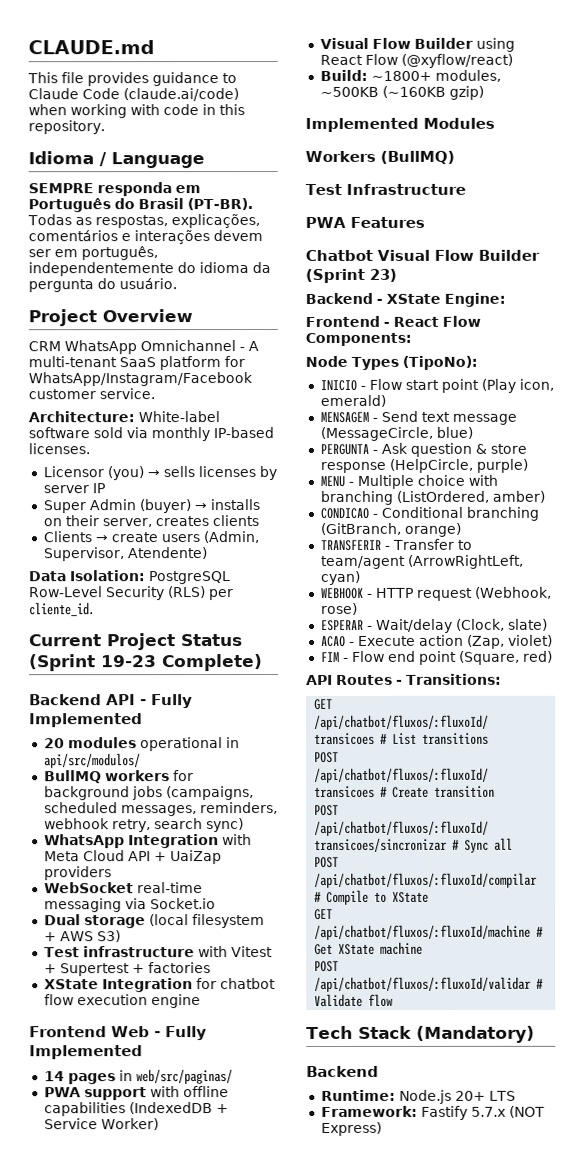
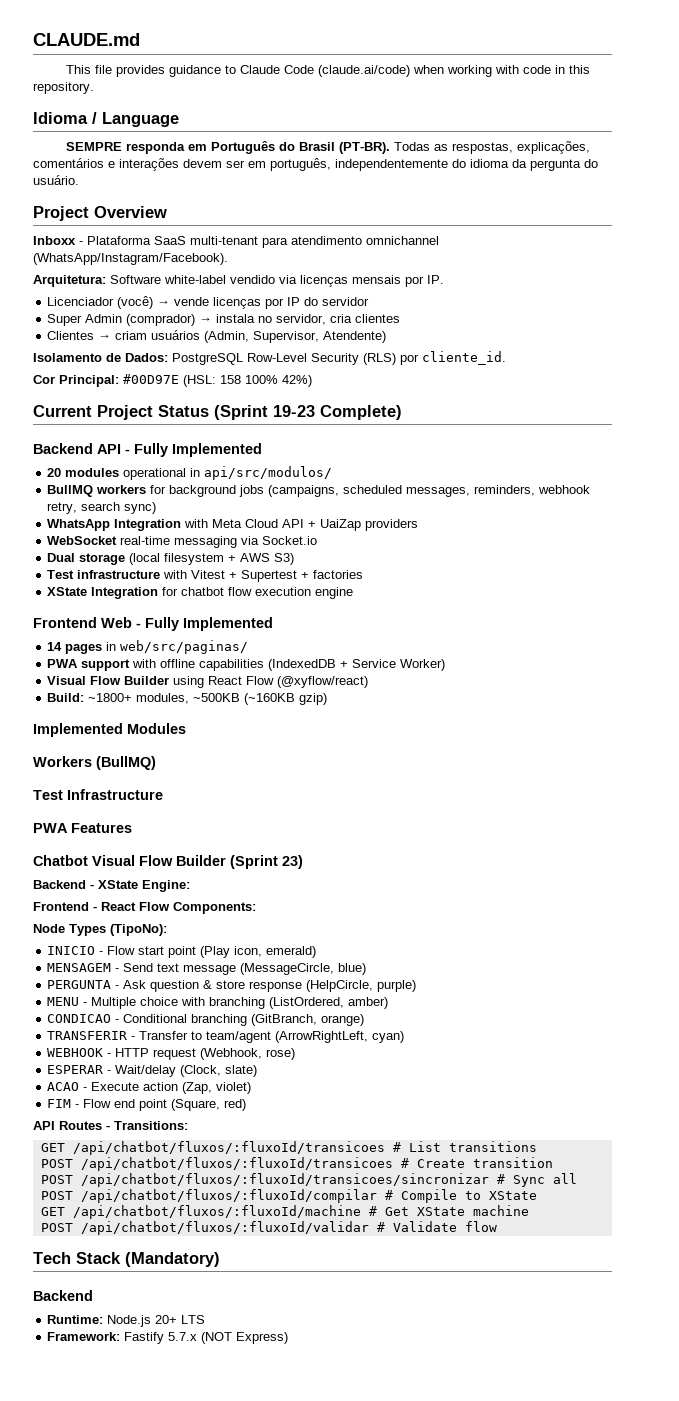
[28,340,259,355] [28,356,245,371] [28,372,253,387] [28,388,155,400] [28,411,220,423] [28,427,274,442] [28,443,90,455] [42,466,277,481] [42,485,89,494] CRM WhatsApp Omnichannel - A multi-tenant SaaS platform for WhatsApp/Instagram/Facebook customer service. // Architecture: White-label software sold via monthly IP-based licenses. // Licensor (you) → sells licenses by server -> [33,236,439,248] [33,253,228,265] [33,275,444,287] [47,296,285,309] Inboxx - Plataforma SaaS multi-tenant para atendimento omnichannel (WhatsApp/Instagram/Facebook). // Arquitetura: Software white-label vendido via licenças mensais por IP. // Licenciador (você) → vende licenças por
(105, 488) none -> [304,297,370,306] do servidor
[138,499,260,514] [42,515,259,528] [42,531,200,543] (buyer) → installs on their server, creates clients // Clients → create users -> [126,314,401,326] [47,330,201,340] (comprador) → instala no servidor, cria clientes // Clientes → criam usuários
[28,570,146,582] Data Isolation: -> [33,353,168,362] Isolamento de Dados:
[209,589,234,601] per -> [400,354,419,365] por
(94, 609) none -> [33,374,312,387] // Cor Principal: #00D97E (HSL: 158 100% 42%)

